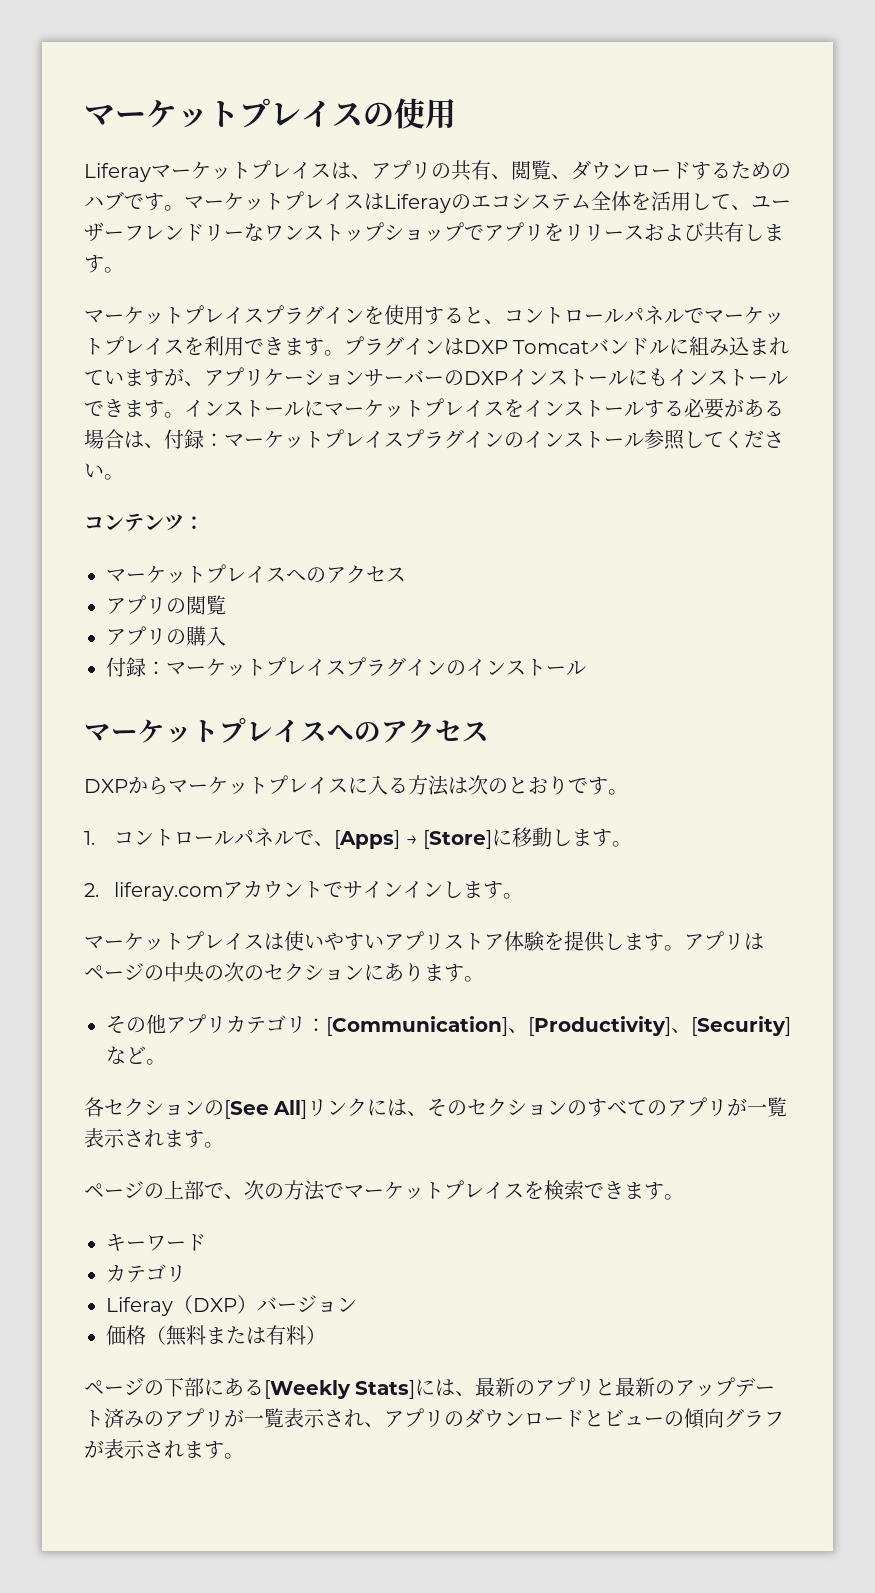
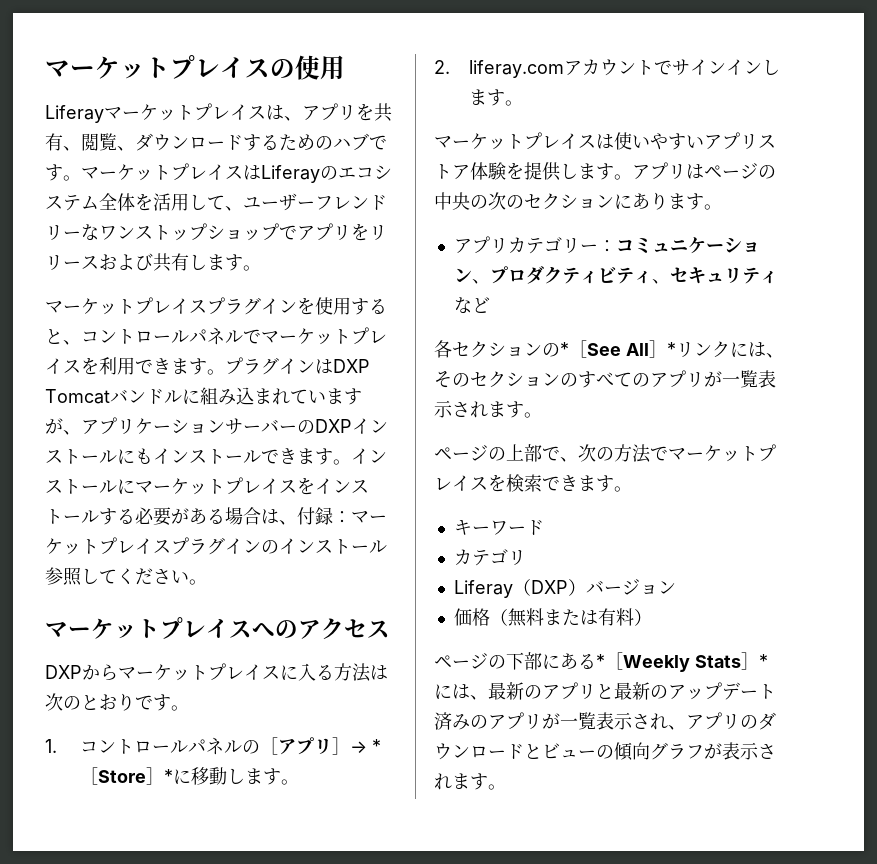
[431,163,451,179] の -> [356,103,374,121] を
[84,513,204,532] [106,564,406,584] [106,595,226,615] [106,626,226,646] [106,657,586,677] // コンテンツ： // マーケットプレイスへのアクセス // アプリの閲覧 // アプリの購入 // 付録：マーケットプレイスプラグインのインストール -> (207, 582) none
[294,830,493,849] で、[Apps] → [Store] -> [241,737,381,755] [79,767,173,785] の［アプリ］→ *［Store］*
[106,1014,166,1034] その他 -> (722, 207) none
[306,1016,791,1036] ：[Communication]、[Productivity]、[Security] -> [579,237,760,254] [453,266,778,284] ー：コミュニケーション、プロダクティビティ、セキュリティ
[146,1059,166,1065] 。 -> (490, 305) none
[224,1100,308,1119] [See All] -> [560,340,676,358] *［See All］*
[264,1380,416,1399] [Weekly Stats] -> [596,652,768,672] *［Weekly Stats］*

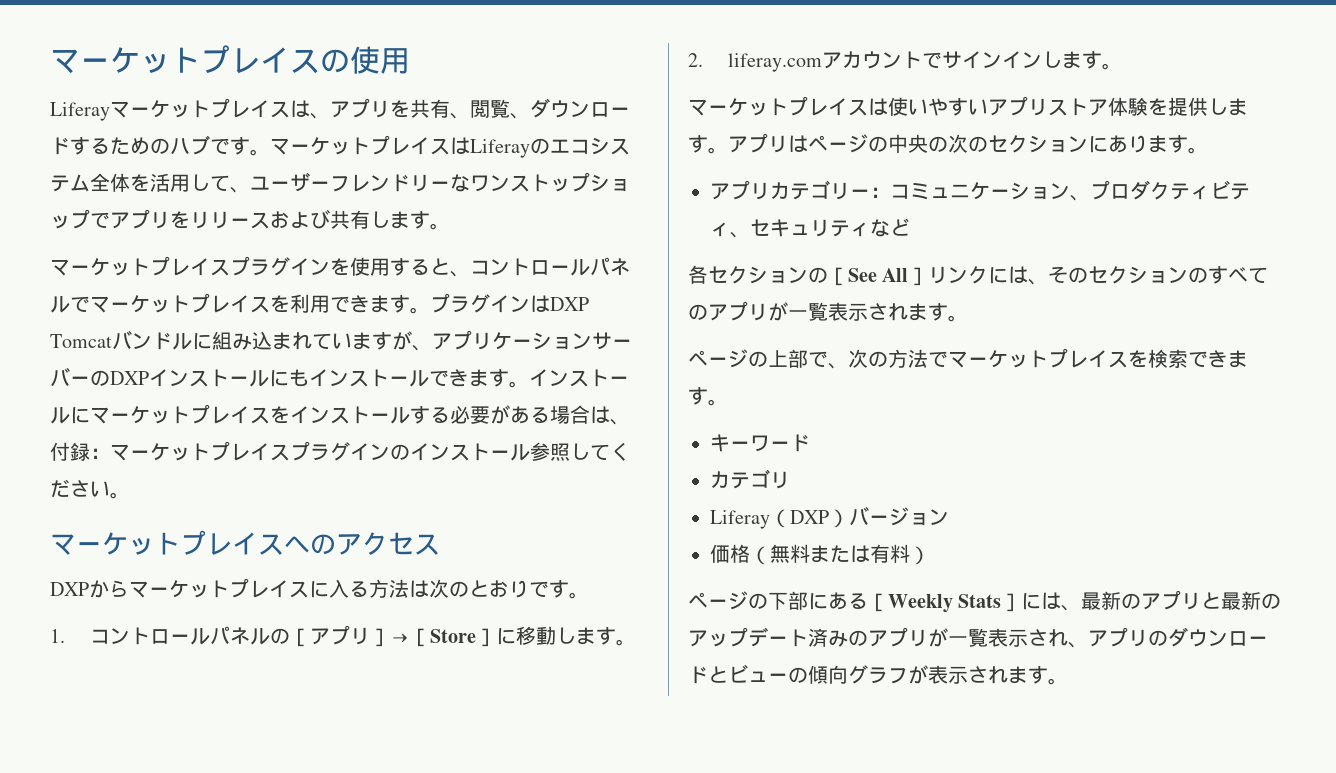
[371,739,381,753] * -> (410, 638) none
[163,769,173,783] * -> (496, 637) none
[560,342,569,356] * -> (828, 275) none
[667,342,676,356] * -> (929, 276) none
[596,654,605,668] * -> (868, 601) none
[759,654,768,668] * -> (1022, 602) none

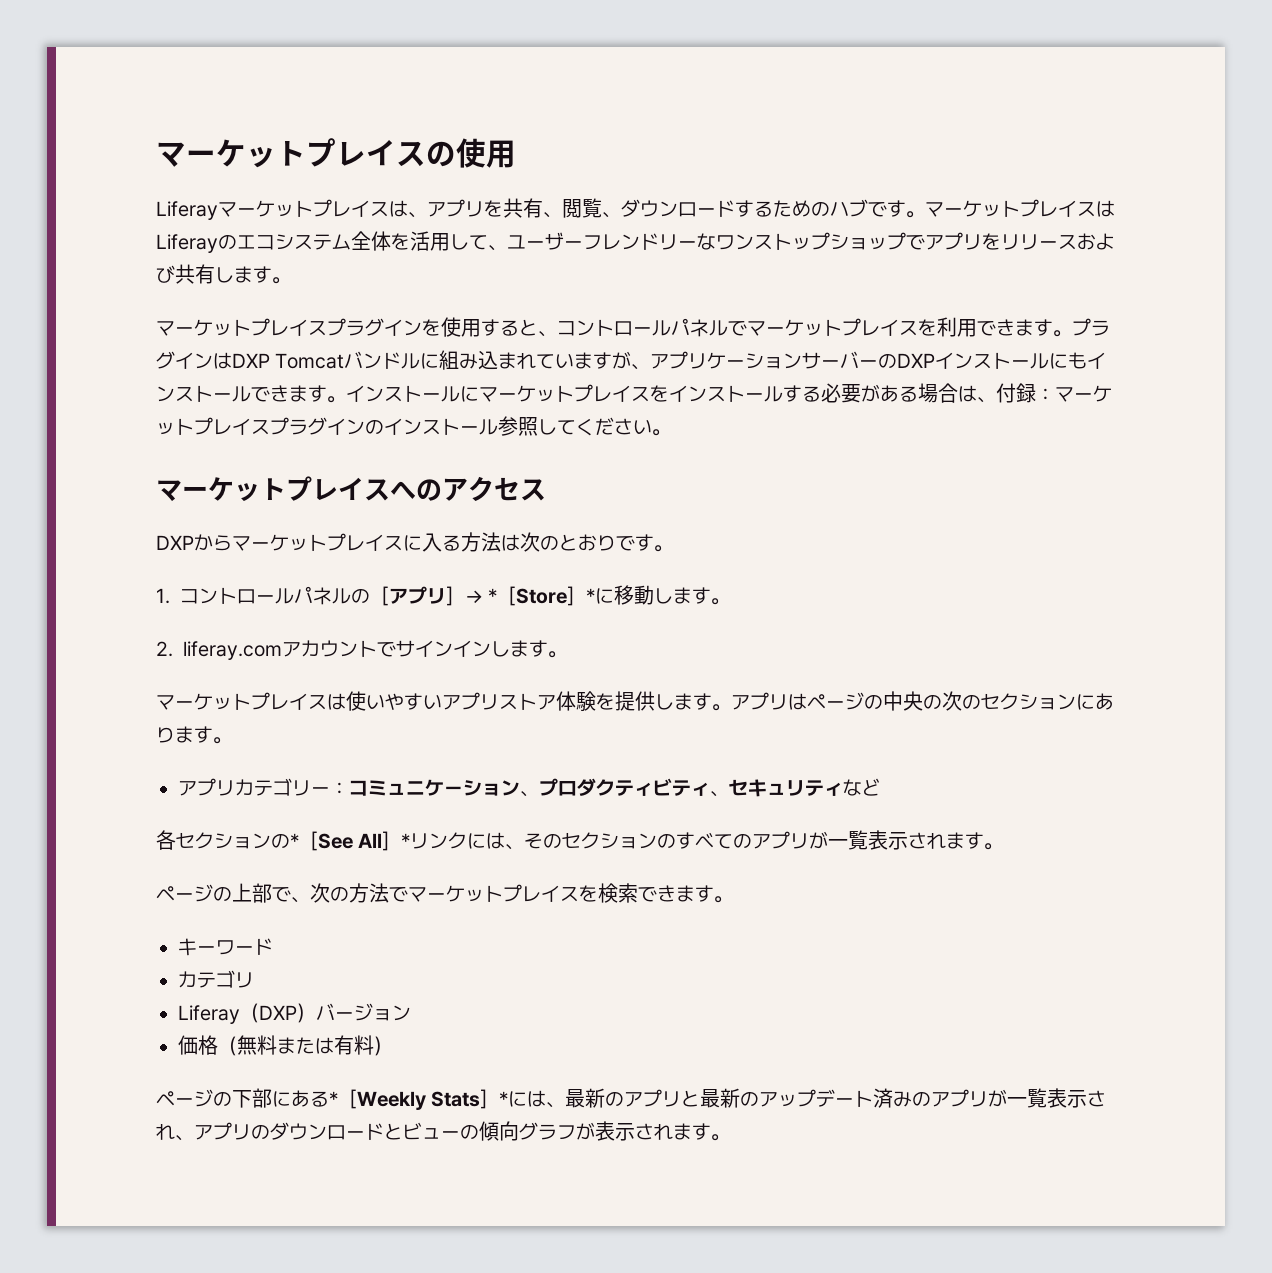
(410, 638) none -> [488,588,498,603] *
(496, 637) none -> [586,588,596,603] *
(828, 275) none -> [290,833,299,848] *
(929, 276) none -> [401,833,411,848] *
(868, 601) none -> [329,1091,338,1106] *
(1022, 602) none -> [499,1091,509,1106] *

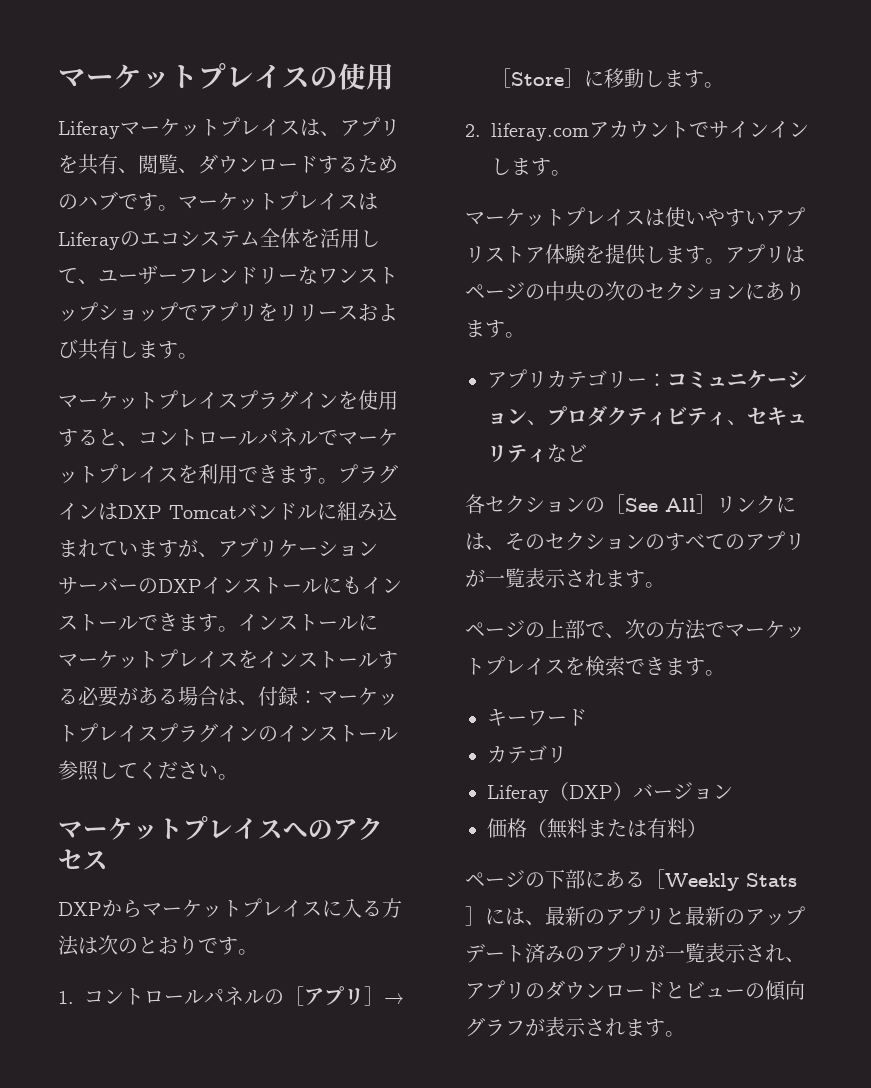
[488,588,498,603] * -> (404, 998) none
[586,588,596,603] * -> (584, 78) none
[290,833,299,848] * -> (605, 505) none
[401,833,411,848] * -> (716, 504) none
[329,1091,338,1106] * -> (645, 879) none
[499,1091,509,1106] * -> (485, 916) none

